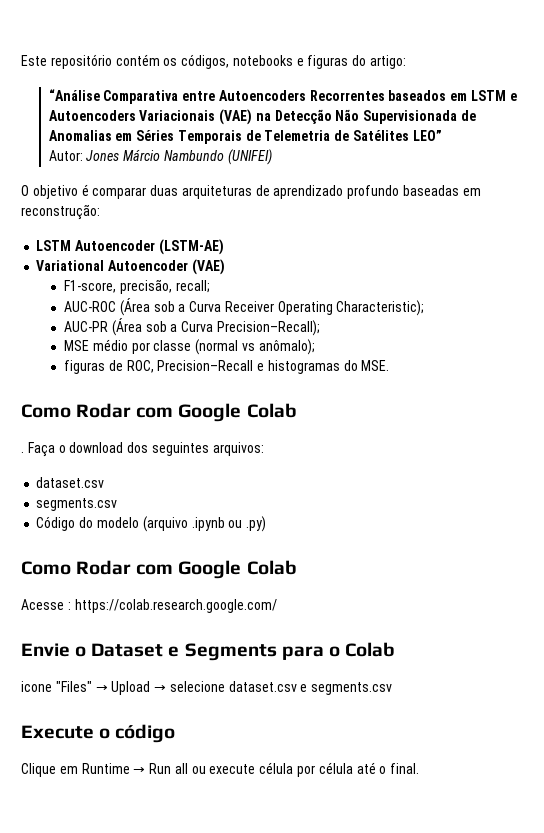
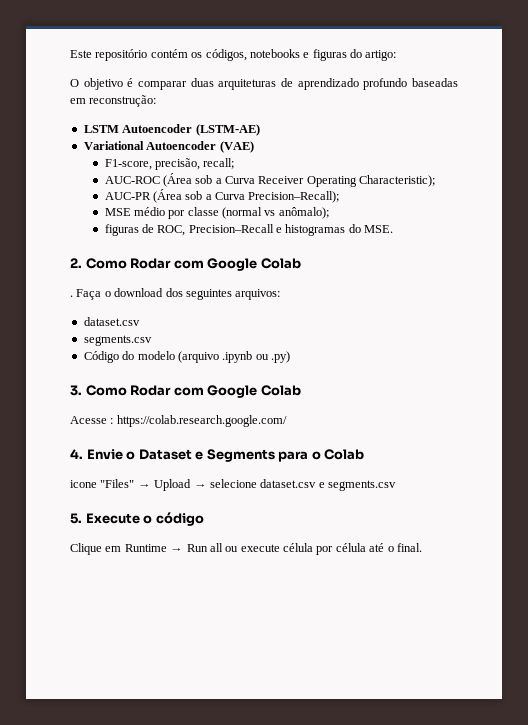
[48,89,517,104] [48,109,477,125] [48,130,442,144] [48,149,272,165] // “Análise Comparativa entre Autoencoders Recorrentes baseados em LSTM e Autoencoders Variacionais (VAE) na Detecção Não Supervisionada de Anomalias em Séries Temporais de Telemetria de Satélites LEO” // Autor: Jones Márcio Nambundo (UNIFEI) -> (397, 55) none
(390, 365) none -> [70,258,82,268] 2.
(267, 524) none -> [70,385,82,396] 3.
(277, 606) none -> [70,449,83,459] 4.
(393, 688) none -> [70,513,82,524] 5.

